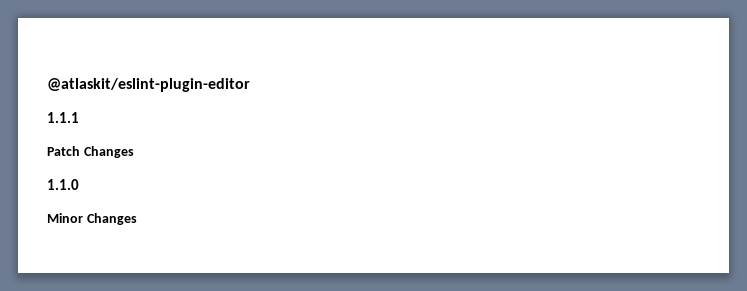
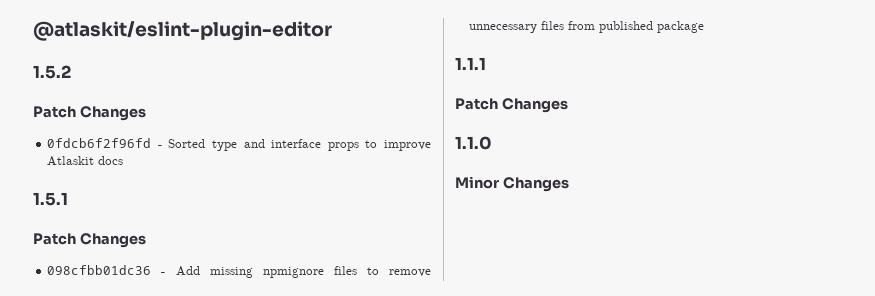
(250, 85) none -> [33,65,71,79] [33,106,146,121] [47,138,431,151] [47,156,124,166] [33,192,68,206] [33,233,146,248] [47,265,432,278] [469,21,705,33] // 1.5.2 // Patch Changes // 0fdcb6f2f96fd - Sorted type and interface props to improve Atlaskit docs // 1.5.1 // Patch Changes // 098cfbb01dc36 - Add missing npmignore files to remove unnecessary files from published package

